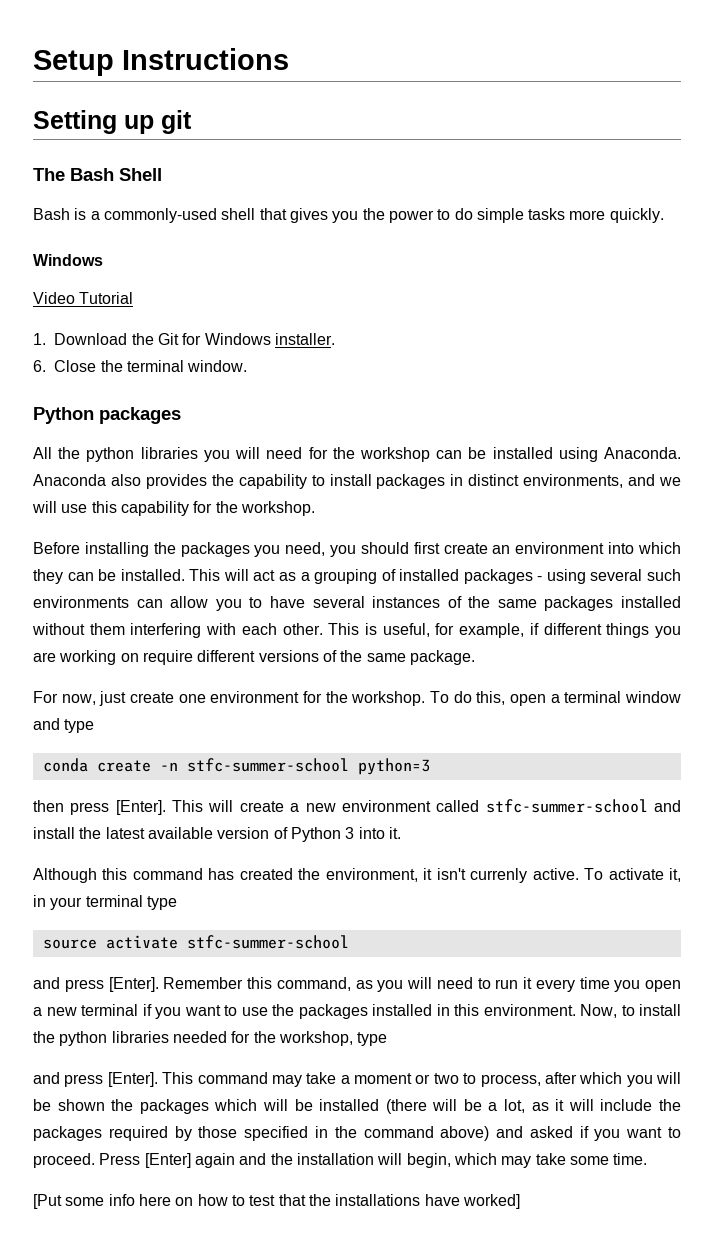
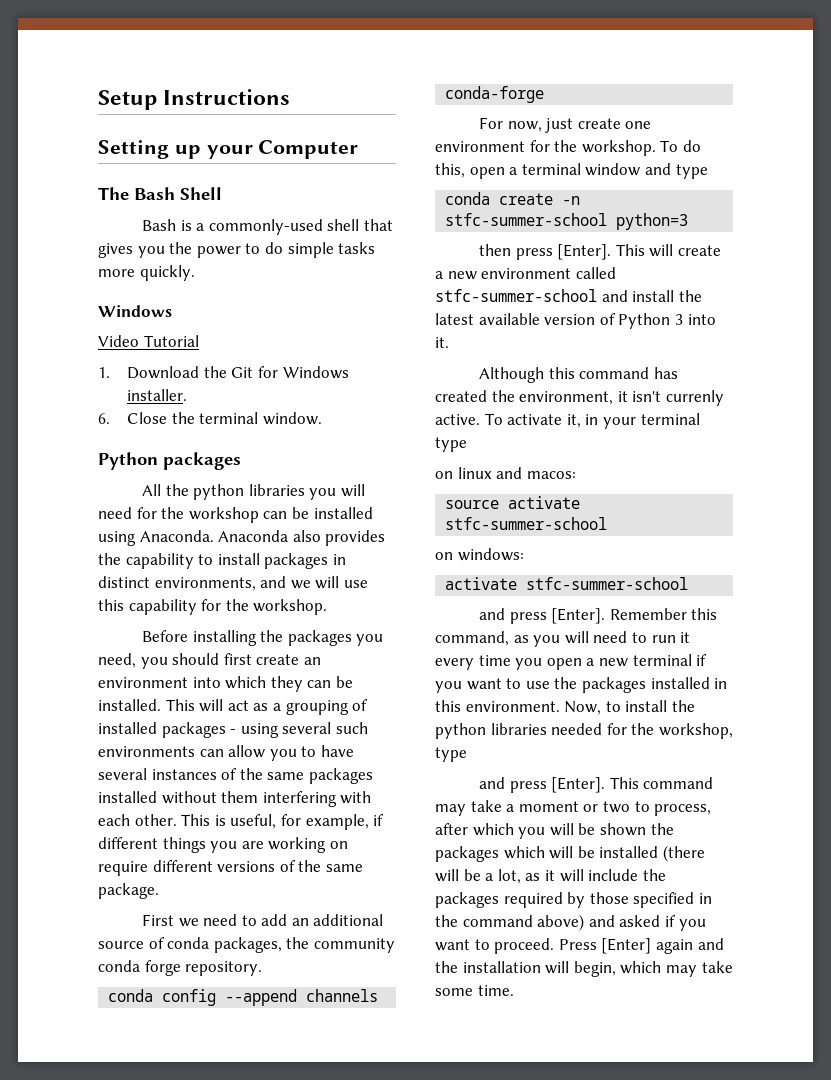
[161,110,192,134] git -> [206,140,359,159] your Computer
(475, 657) none -> [141,914,384,927] [98,937,395,953] [98,960,263,976] [108,989,379,1006] [445,86,545,103] // First we need to add an additional source of conda packages, the community conda forge repository. // conda config --append channels conda-forge
(177, 903) none -> [435,467,576,479] // on linux and macos:
(349, 942) none -> [435,548,524,561] [445,577,689,590] // on windows: // activate stfc-summer-school
[33,1194,520,1209] // [Put some info here on how to test that the installations have worked] -> (514, 990) none

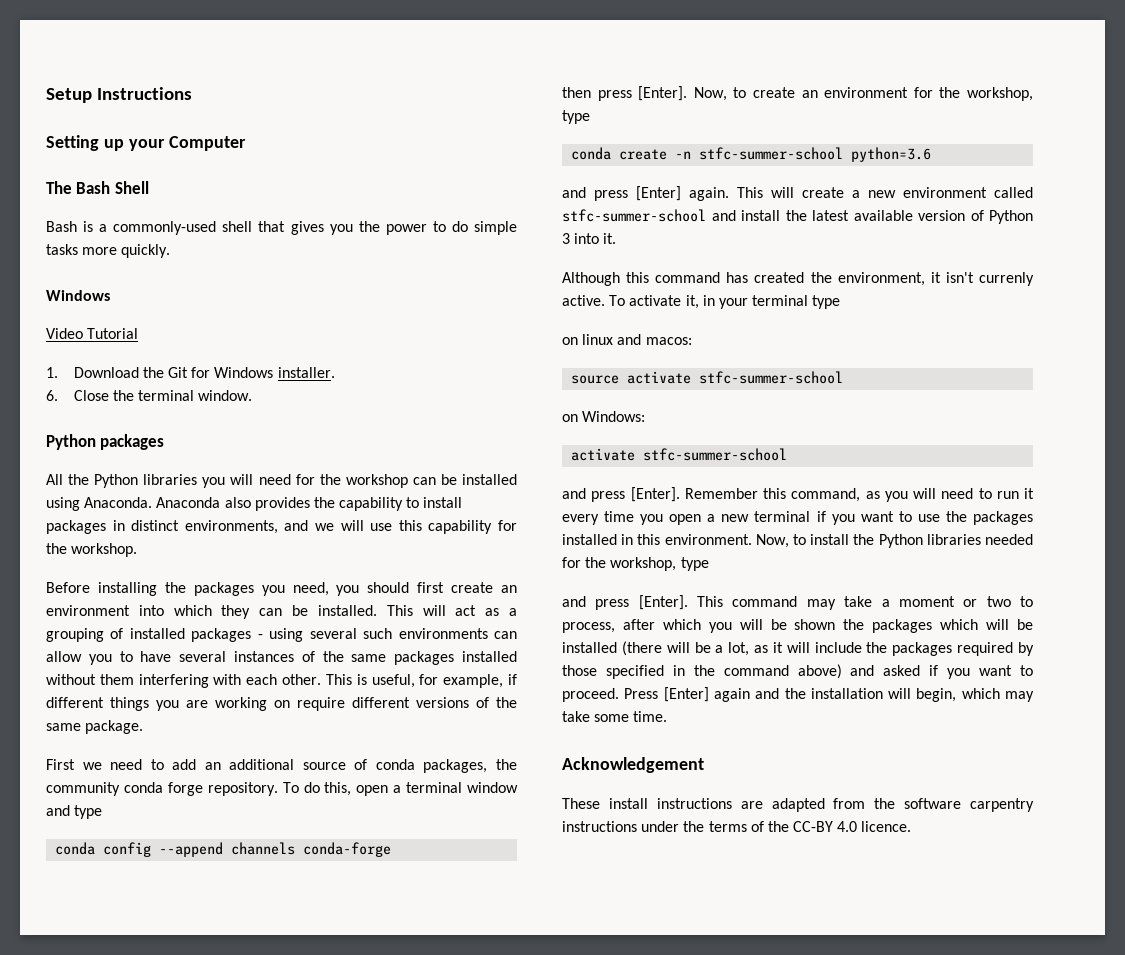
[193,484,245,500] python -> [94,474,139,488] Python
[108,989,379,1006] [445,86,545,103] [478,117,652,133] [435,140,656,156] // conda config --append channels conda-forge // For now, just create one environment for the workshop. -> (278, 789) none
[499,193,581,205] [445,213,689,230] create -n stfc-summer-school python=3 -> [103,842,392,857] config --append channels conda-forge
(612, 252) none -> [693,87,1033,101] [562,110,590,124] [571,147,932,162] [562,186,729,201] Now, to create an environment for the workshop, type // conda create -n stfc-summer-school python=3.6 // and press [Enter] again.
[457,548,524,561] windows: -> [582,411,646,422] Windows:
[435,723,486,739] python -> [878,534,923,548] Python
(514, 990) none -> [562,757,704,773] [562,798,1034,812] [562,821,912,832] // Acknowledgement // These install instructions are adapted from the software carpentry instructions under the terms of the CC-BY 4.0 licence.

